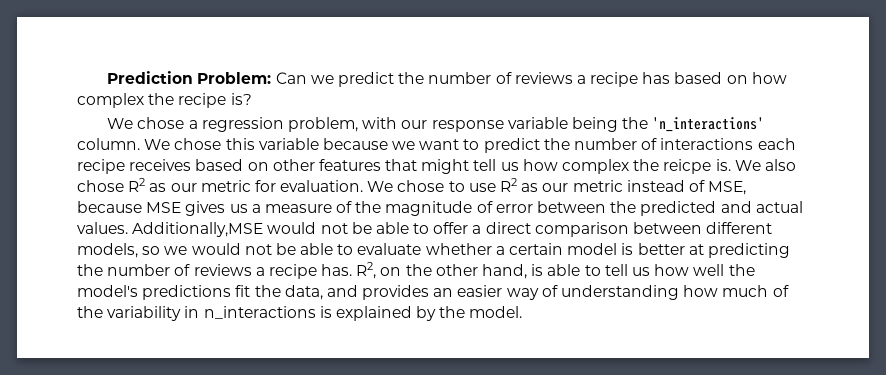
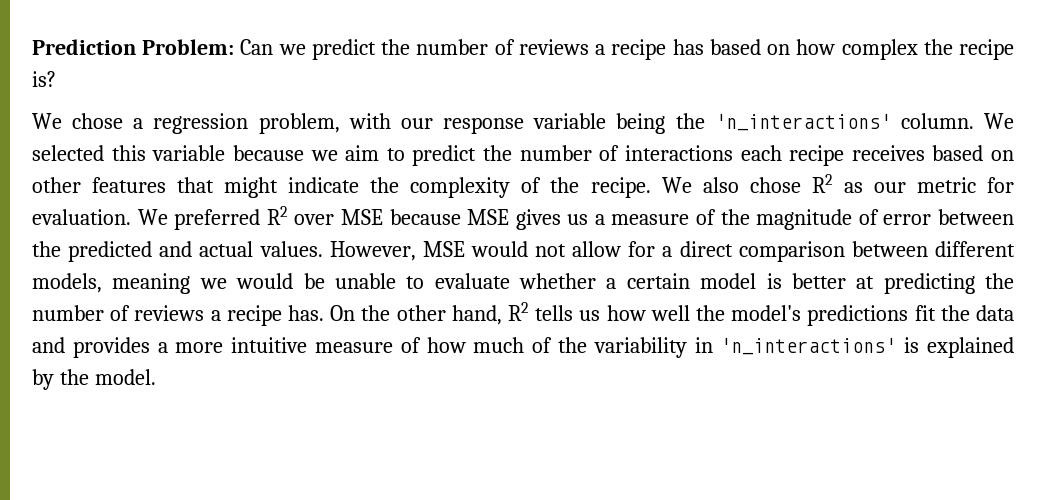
[174,138,222,150] chose -> [32,145,104,161] selected
[419,139,460,150] want -> [345,145,380,161] aim
[473,159,731,174] tell us how complex the reicpe is. -> [288,177,651,198] indicate the complexity of the recipe.
[397,178,747,195] chose to use R2 as our metric instead of MSE, -> [174,206,383,230] preferred R2 over MSE
[132,222,469,237] Additionally,MSE would not be able to offer -> [329,241,656,261] However, MSE would not allow for
[142,246,161,255] so -> [112,273,191,294] meaning
[244,243,334,255] not be able -> [303,273,396,289] be unable
[356,262,402,279] R2, on -> [330,305,356,321] On
[531,264,628,276] is able to tell -> [507,302,574,321] R2 tells
[284,285,323,300] data, -> [976,305,1015,321] data
[433,285,680,300] an easier way of understanding -> [157,337,421,353] a more intuitive measure of
[203,306,316,319] n_interactions -> [720,338,897,355] 'n_interactions'

